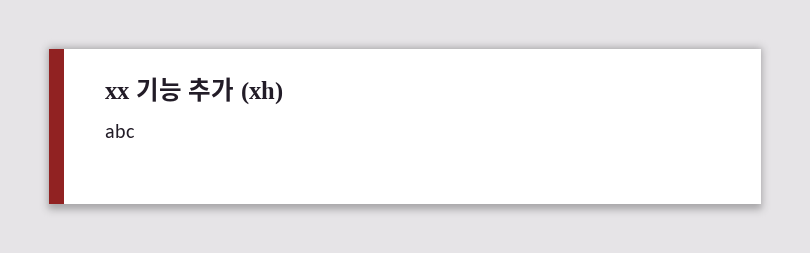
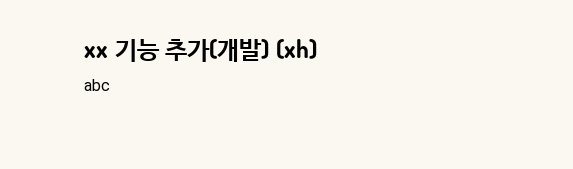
[188,77,235,102] 추가 -> [165,39,270,62] 추가(개발)

